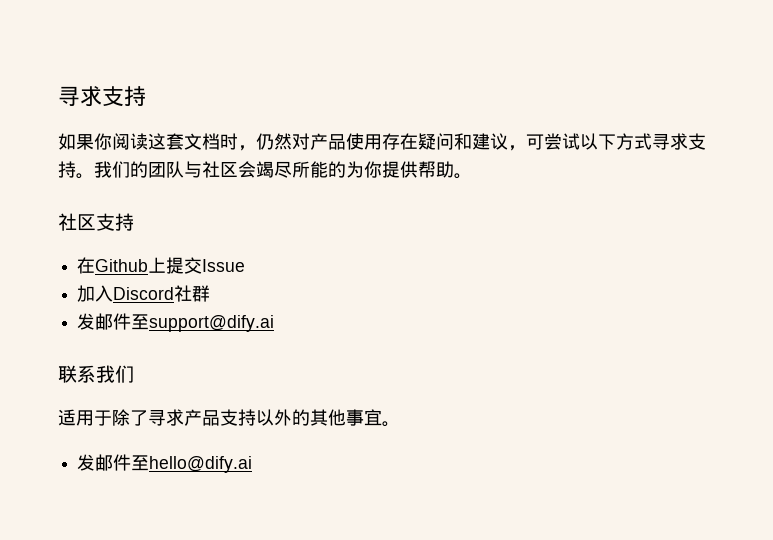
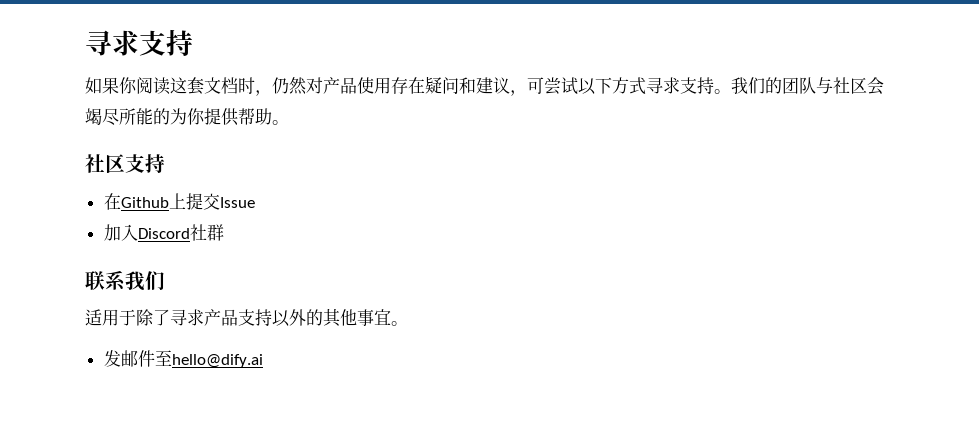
[77,313,275,332] // 发邮件至support@dify.ai -> (224, 232) none

